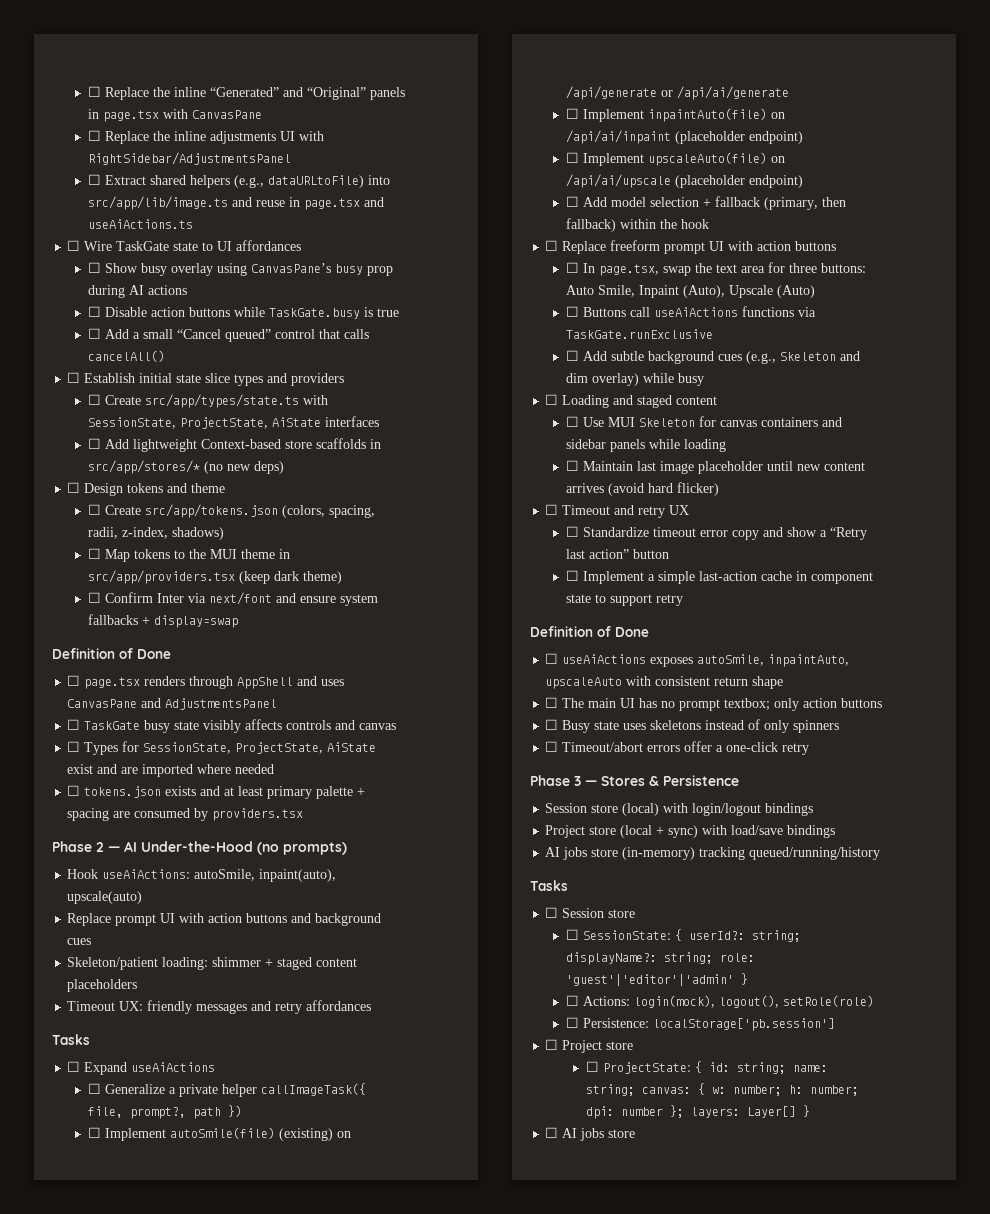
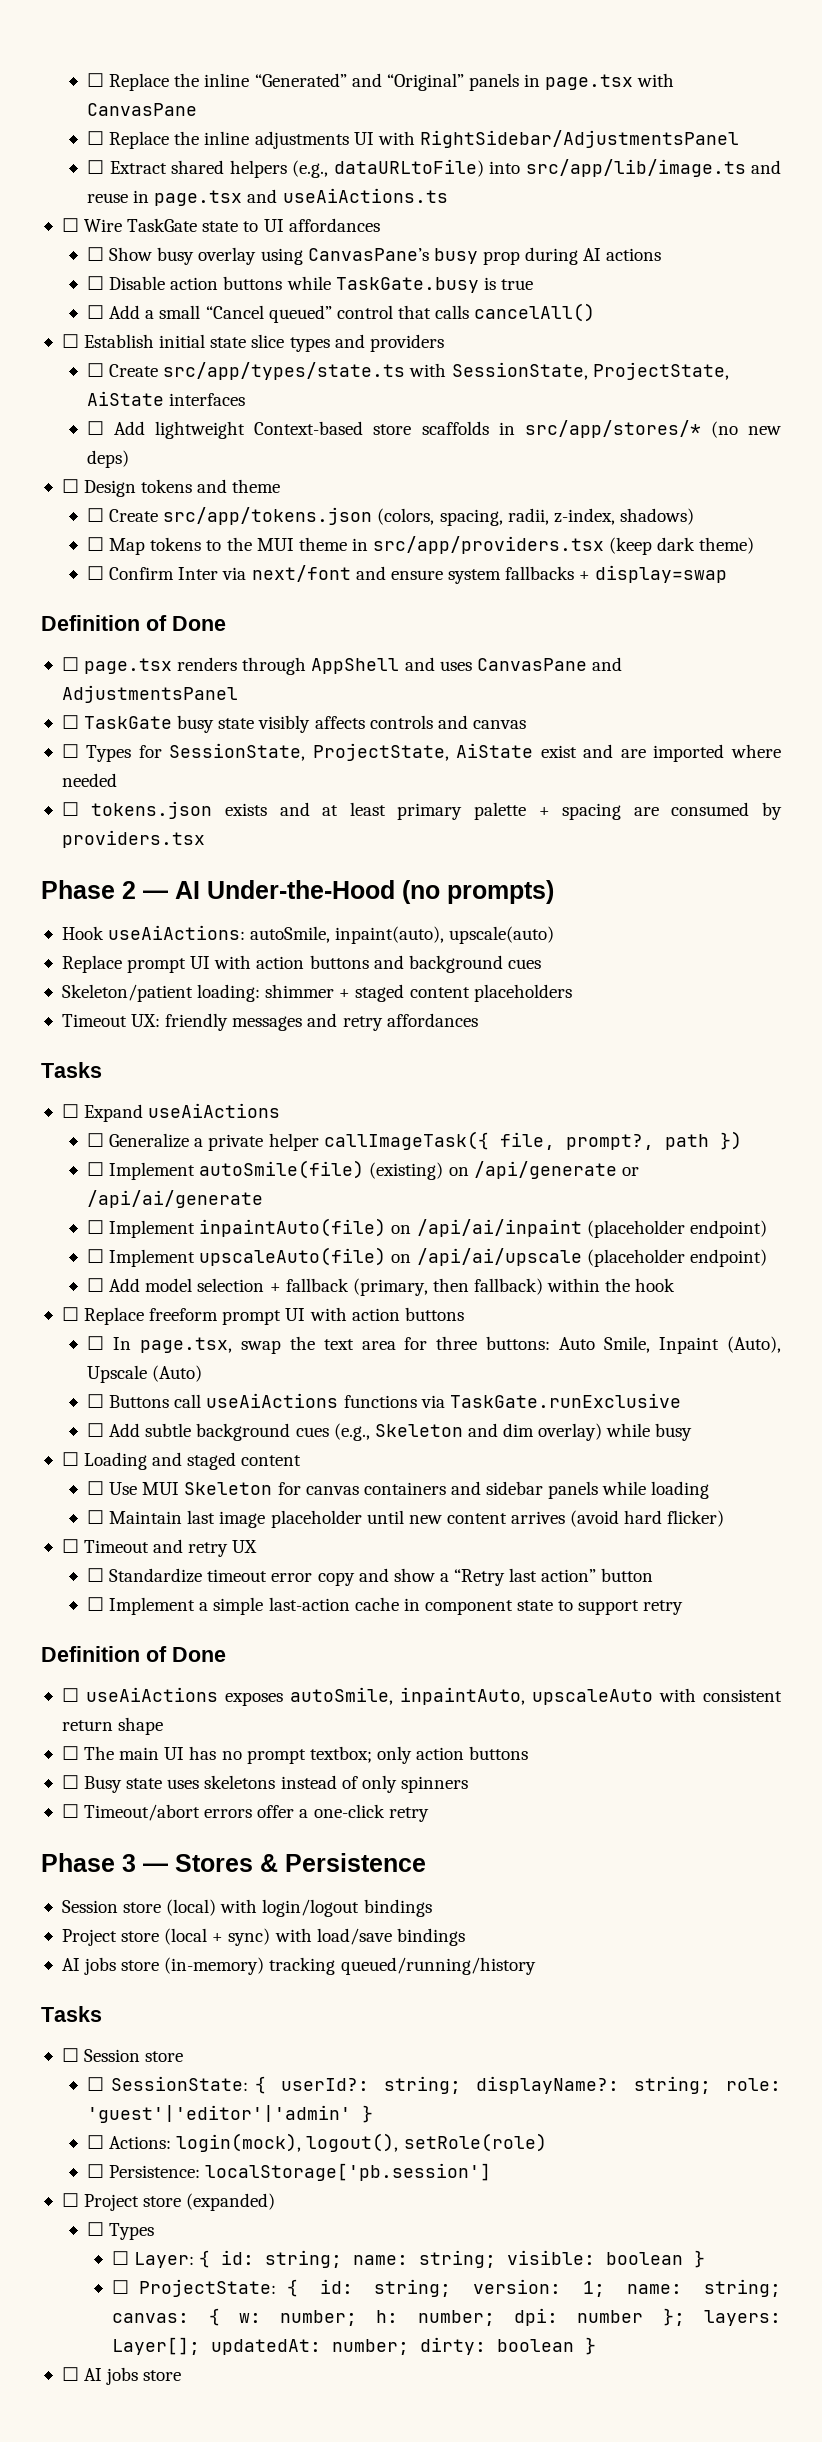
(634, 1045) none -> [186,2193,276,2211] [87,2222,155,2240] [112,2250,706,2268] (expanded) // ☐ Types // ☐ Layer: { id: string; name: string; visible: boolean }
(786, 1068) none -> [473,2279,606,2297] version: 1;
[746,1106,796,1118] Layer[] -> [112,2337,575,2355] Layer[]; updatedAt: number; dirty: boolean

